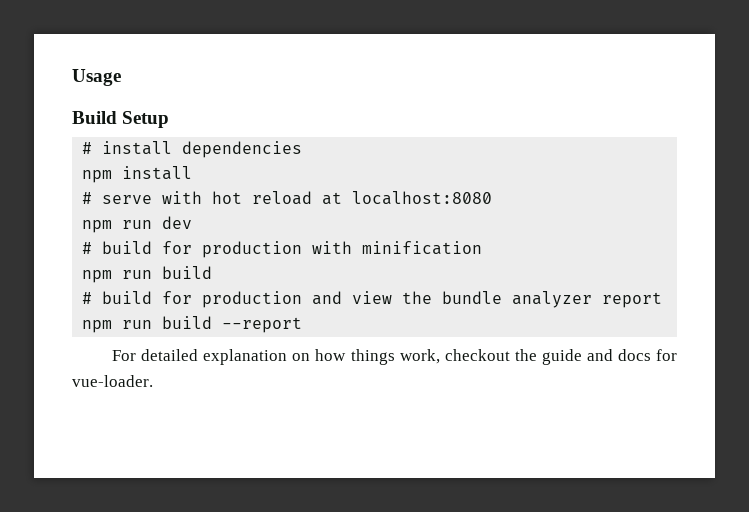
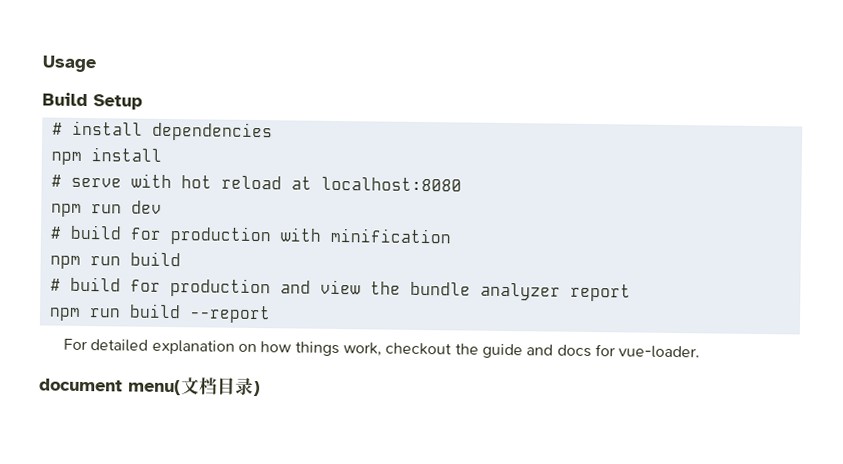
(153, 381) none -> [39,377,261,397] // document menu(文档目录)

